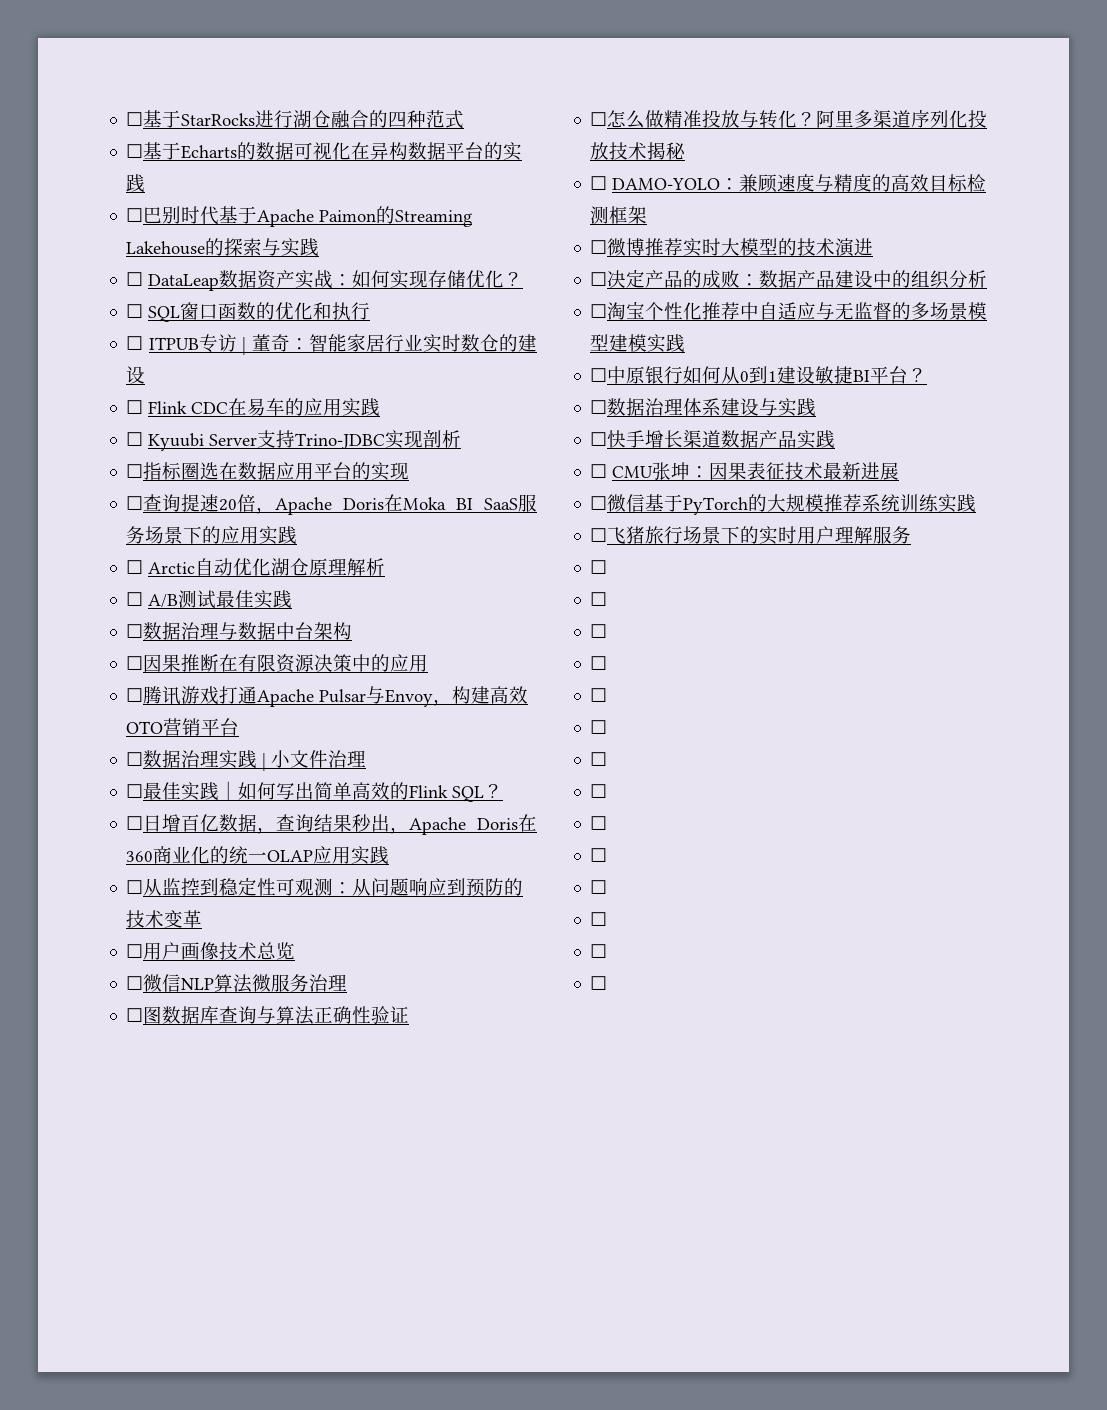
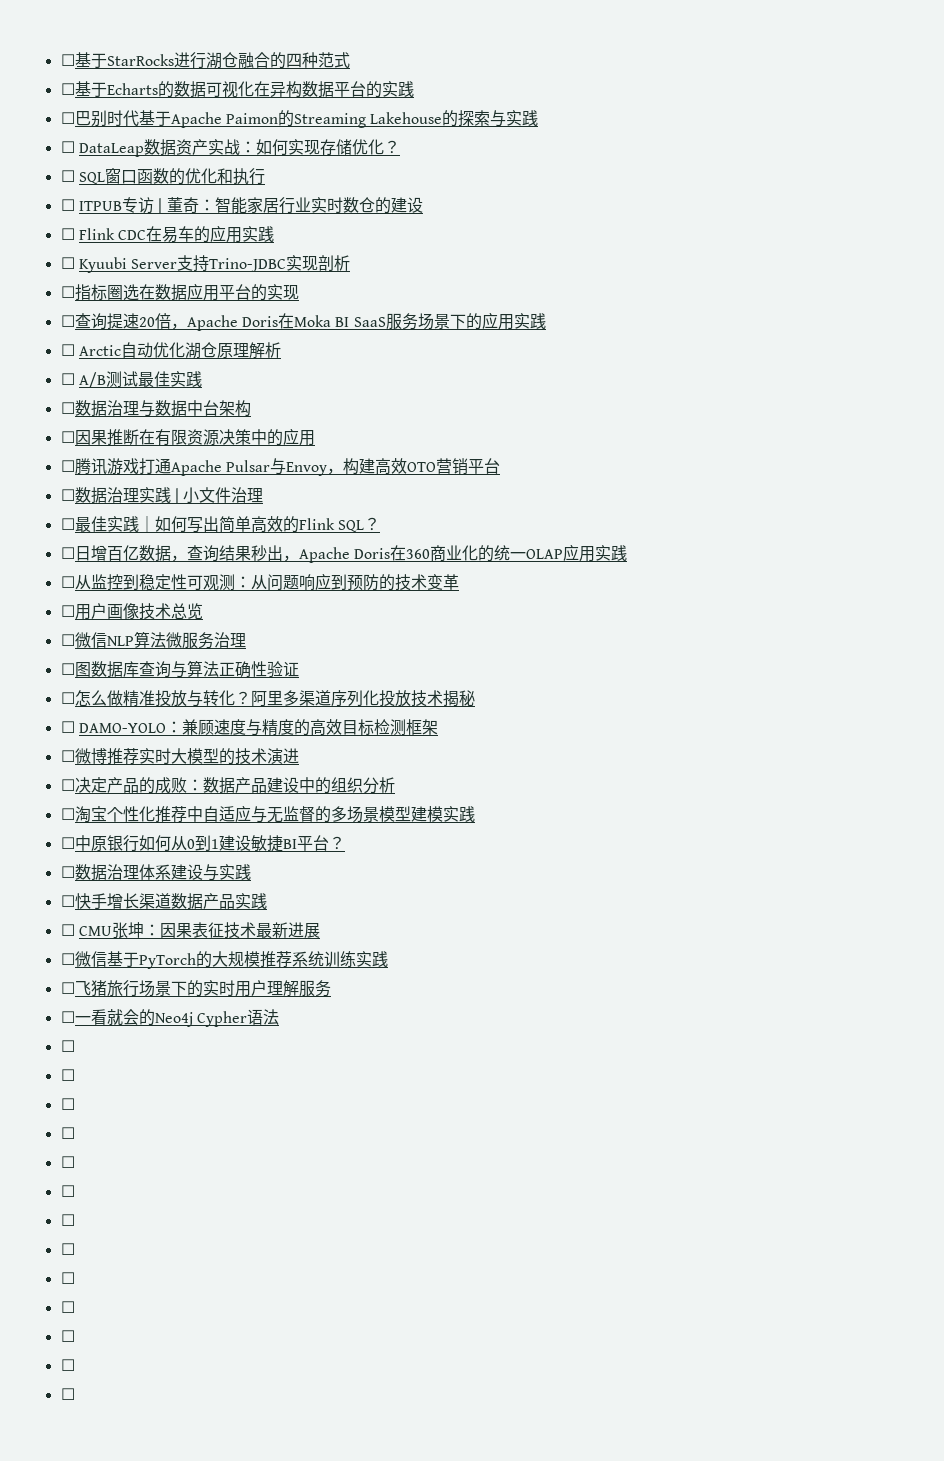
(608, 567) none -> [74,1009,279,1027] 一看就会的Neo4j Cypher语法

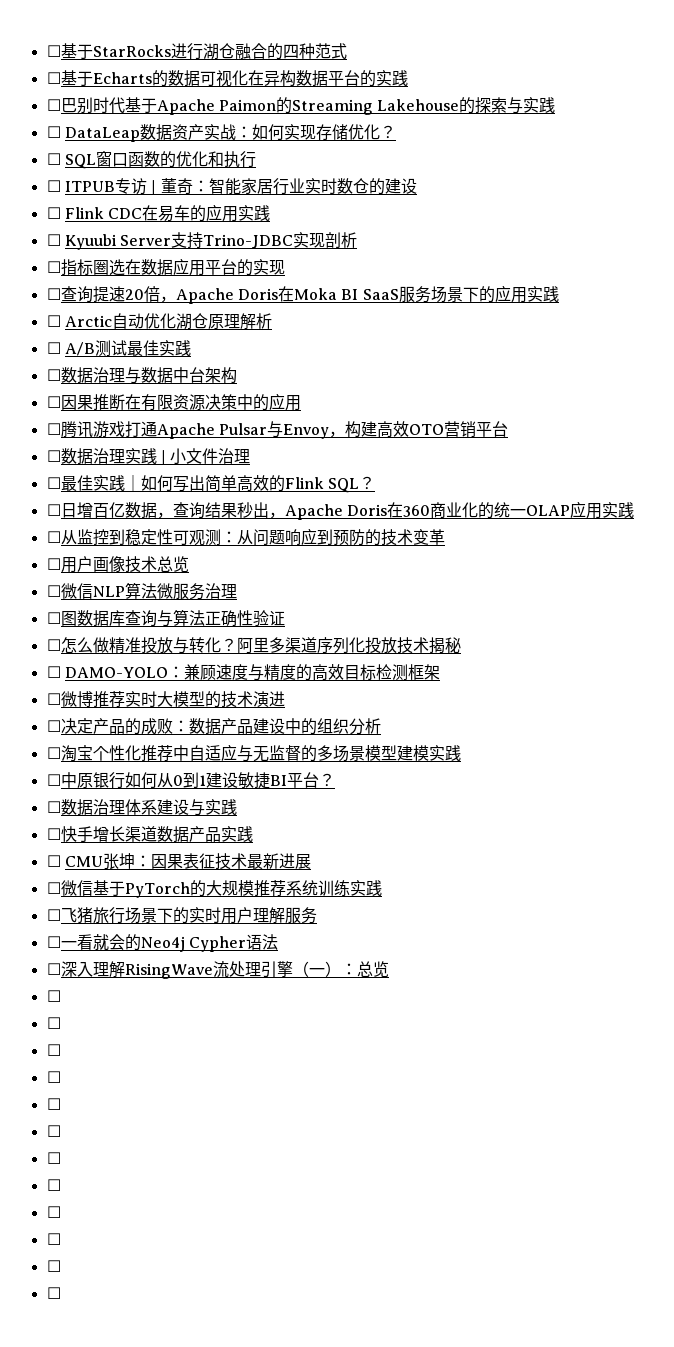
(75, 1046) none -> [60,961,389,979] 深入理解RisingWave流处理引擎（一）：总览

